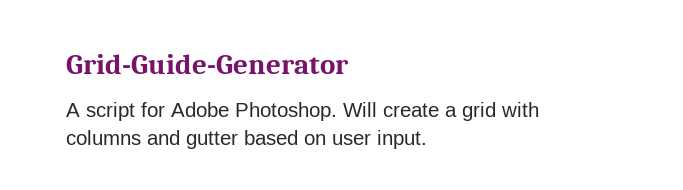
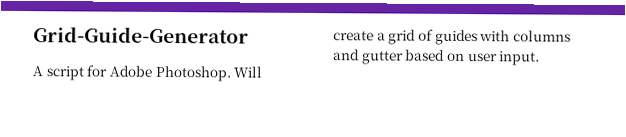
(496, 111) none -> [417,29,478,46] of guides

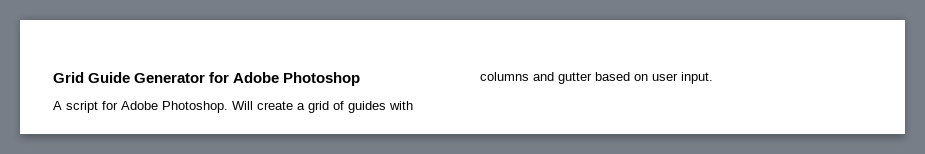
[33,26,249,44] Grid-Guide-Generator -> [53,72,361,86] Grid Guide Generator for Adobe Photoshop

